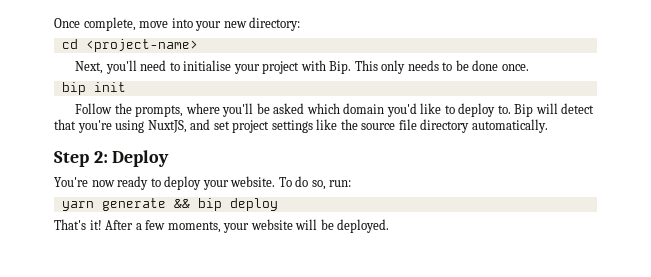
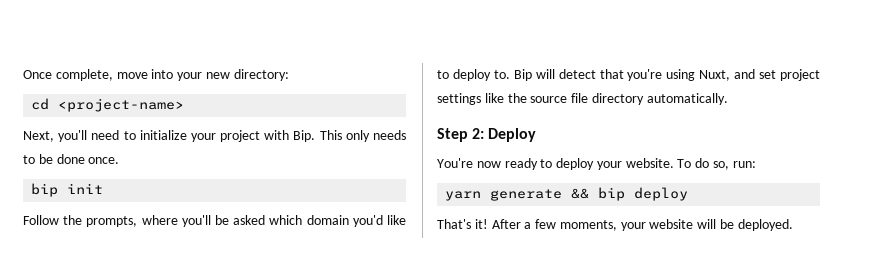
[183,60,232,71] initialise -> [139,130,187,140] initialize
[147,120,187,133] NuxtJS, -> [699,70,731,81] Nuxt,

